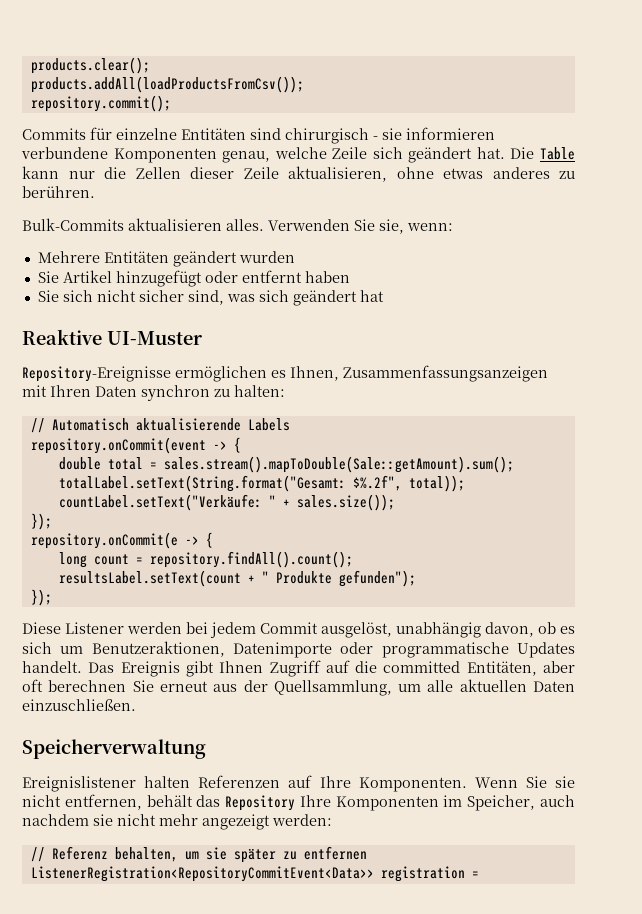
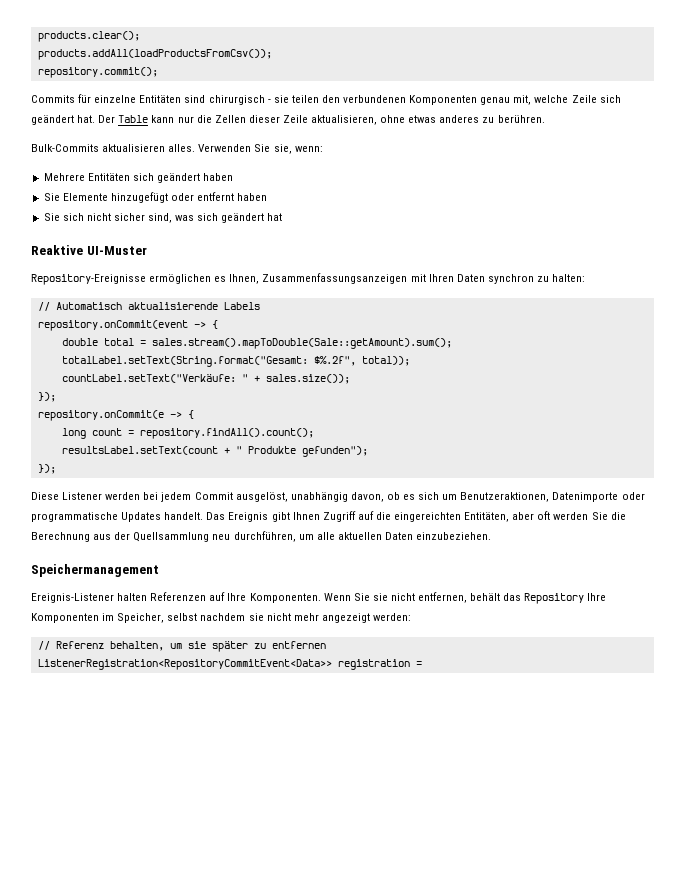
[406,127,495,140] [21,147,271,163] informieren verbundene Komponenten genau, -> [291,95,532,105] teilen den verbundenen Komponenten genau mit,
[510,147,535,159] Die -> [98,115,116,123] Der
[172,251,295,267] [37,270,112,283] geändert wurden // Sie Artikel -> [132,173,234,183] [43,193,108,201] sich geändert haben // Sie Elemente
[383,661,461,673] committed -> [394,512,462,522] eingereichten
[48,680,392,696] berechnen Sie erneut aus der Quellsammlung, -> [553,512,626,520] [31,531,296,542] werden Sie die Berechnung aus der Quellsammlung neu durchführen,
[22,699,136,711] [22,739,206,759] [22,776,136,792] einzuschließen. // Speicherverwaltung // Ereignislistener -> [416,532,492,540] [31,564,159,577] [31,593,114,603] einzubeziehen. // Speichermanagement // Ereignis-Listener
[540,795,575,807] auch -> [167,613,198,621] selbst

